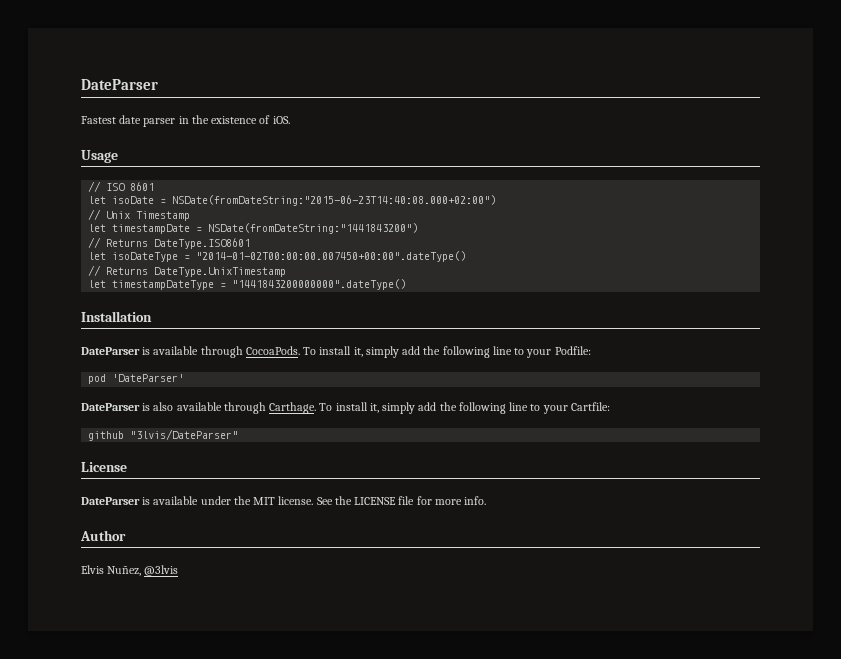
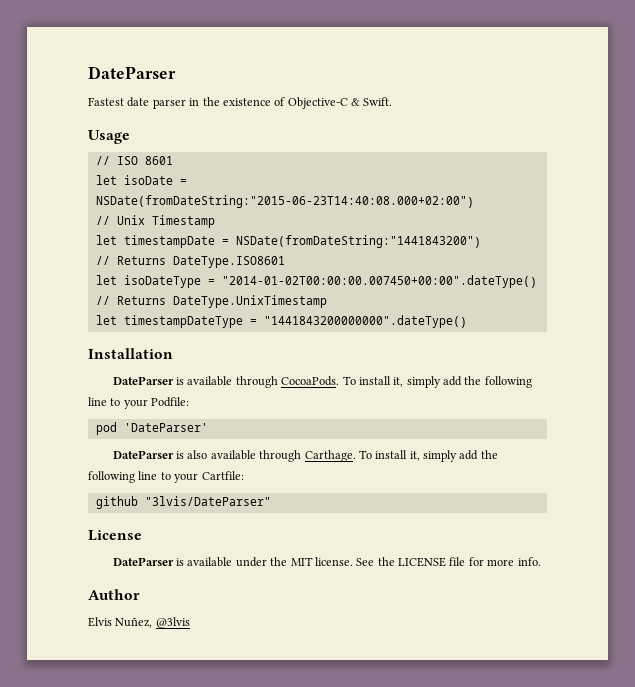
[272,116,290,124] iOS. -> [287,97,393,109] Objective-C & Swift.

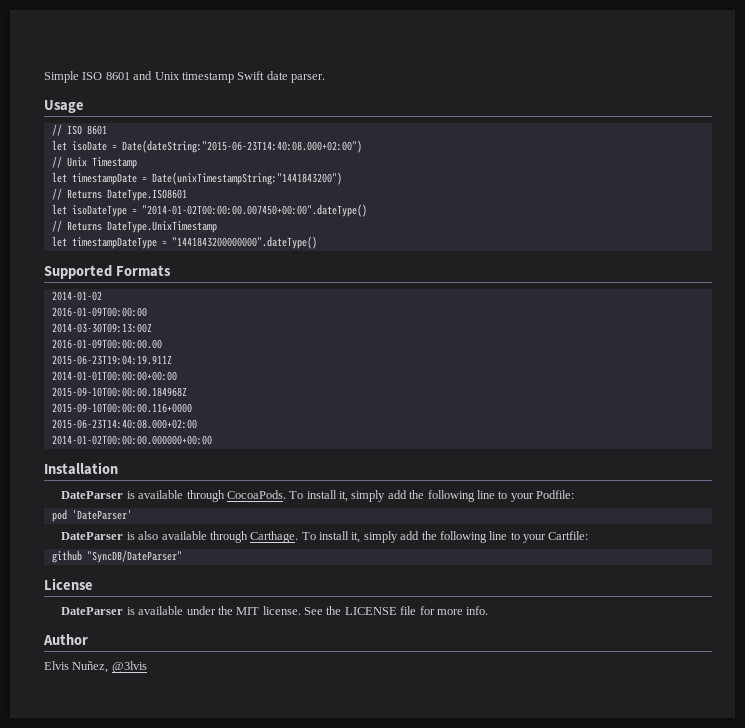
[88,66,176,79] [88,97,393,109] DateParser // Fastest date parser in the existence of Objective-C & Swift. -> [44,71,325,83] Simple ISO 8601 and Unix timestamp Swift date parser.
[95,195,474,208] NSDate(fromDateString:"2015-06-23T14:40:08.000+02:00") -> [121,140,362,153] Date(dateString:"2015-06-23T14:40:08.000+02:00")
[235,235,481,248] NSDate(fromDateString:"1441843200") -> [151,172,342,185] Date(unixTimestampString:"1441843200")
(467, 321) none -> [44,265,171,279] [51,291,102,301] [51,307,147,317] [51,323,152,333] [51,339,162,349] [51,355,172,365] [51,371,177,381] [51,387,187,397] [51,403,192,413] [51,419,197,429] [51,435,212,445] // Supported Formats // 2014-01-02 // 2016-01-09T00:00:00 // 2014-03-30T09:13:00Z // 2016-01-09T00:00:00.00 // 2015-06-23T19:04:19.911Z // 2014-01-01T00:00:00+00:00 // 2015-09-10T00:00:00.184968Z // 2015-09-10T00:00:00.116+0000 // 2015-06-23T14:40:08.000+02:00 // 2014-01-02T00:00:00.000000+00:00
[144,496,271,506] "3lvis/DateParser" -> [86,550,182,563] "SyncDB/DateParser"

